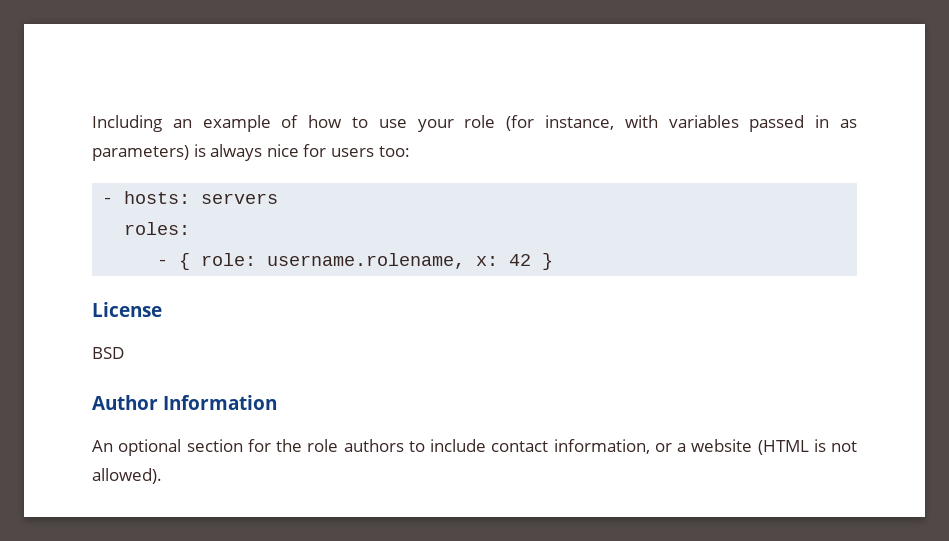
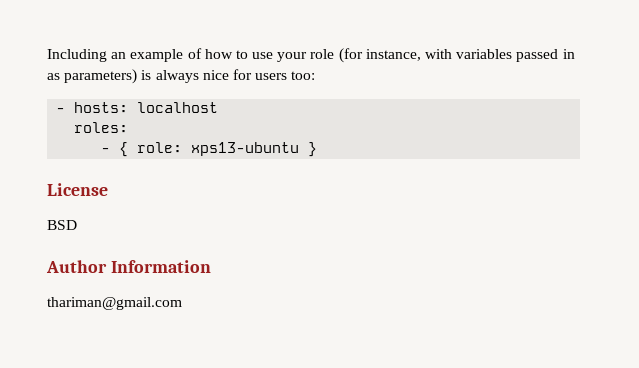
[201,193,279,204] servers -> [137,102,219,113] localhost
[267,253,532,269] username.rolename, x: 42 -> [191,142,300,156] xps13-ubuntu
[92,439,857,456] [92,468,162,484] An optional section for the role authors to include contact information, or a website (HTML is not allowed). -> [47,297,182,310] thariman@gmail.com

